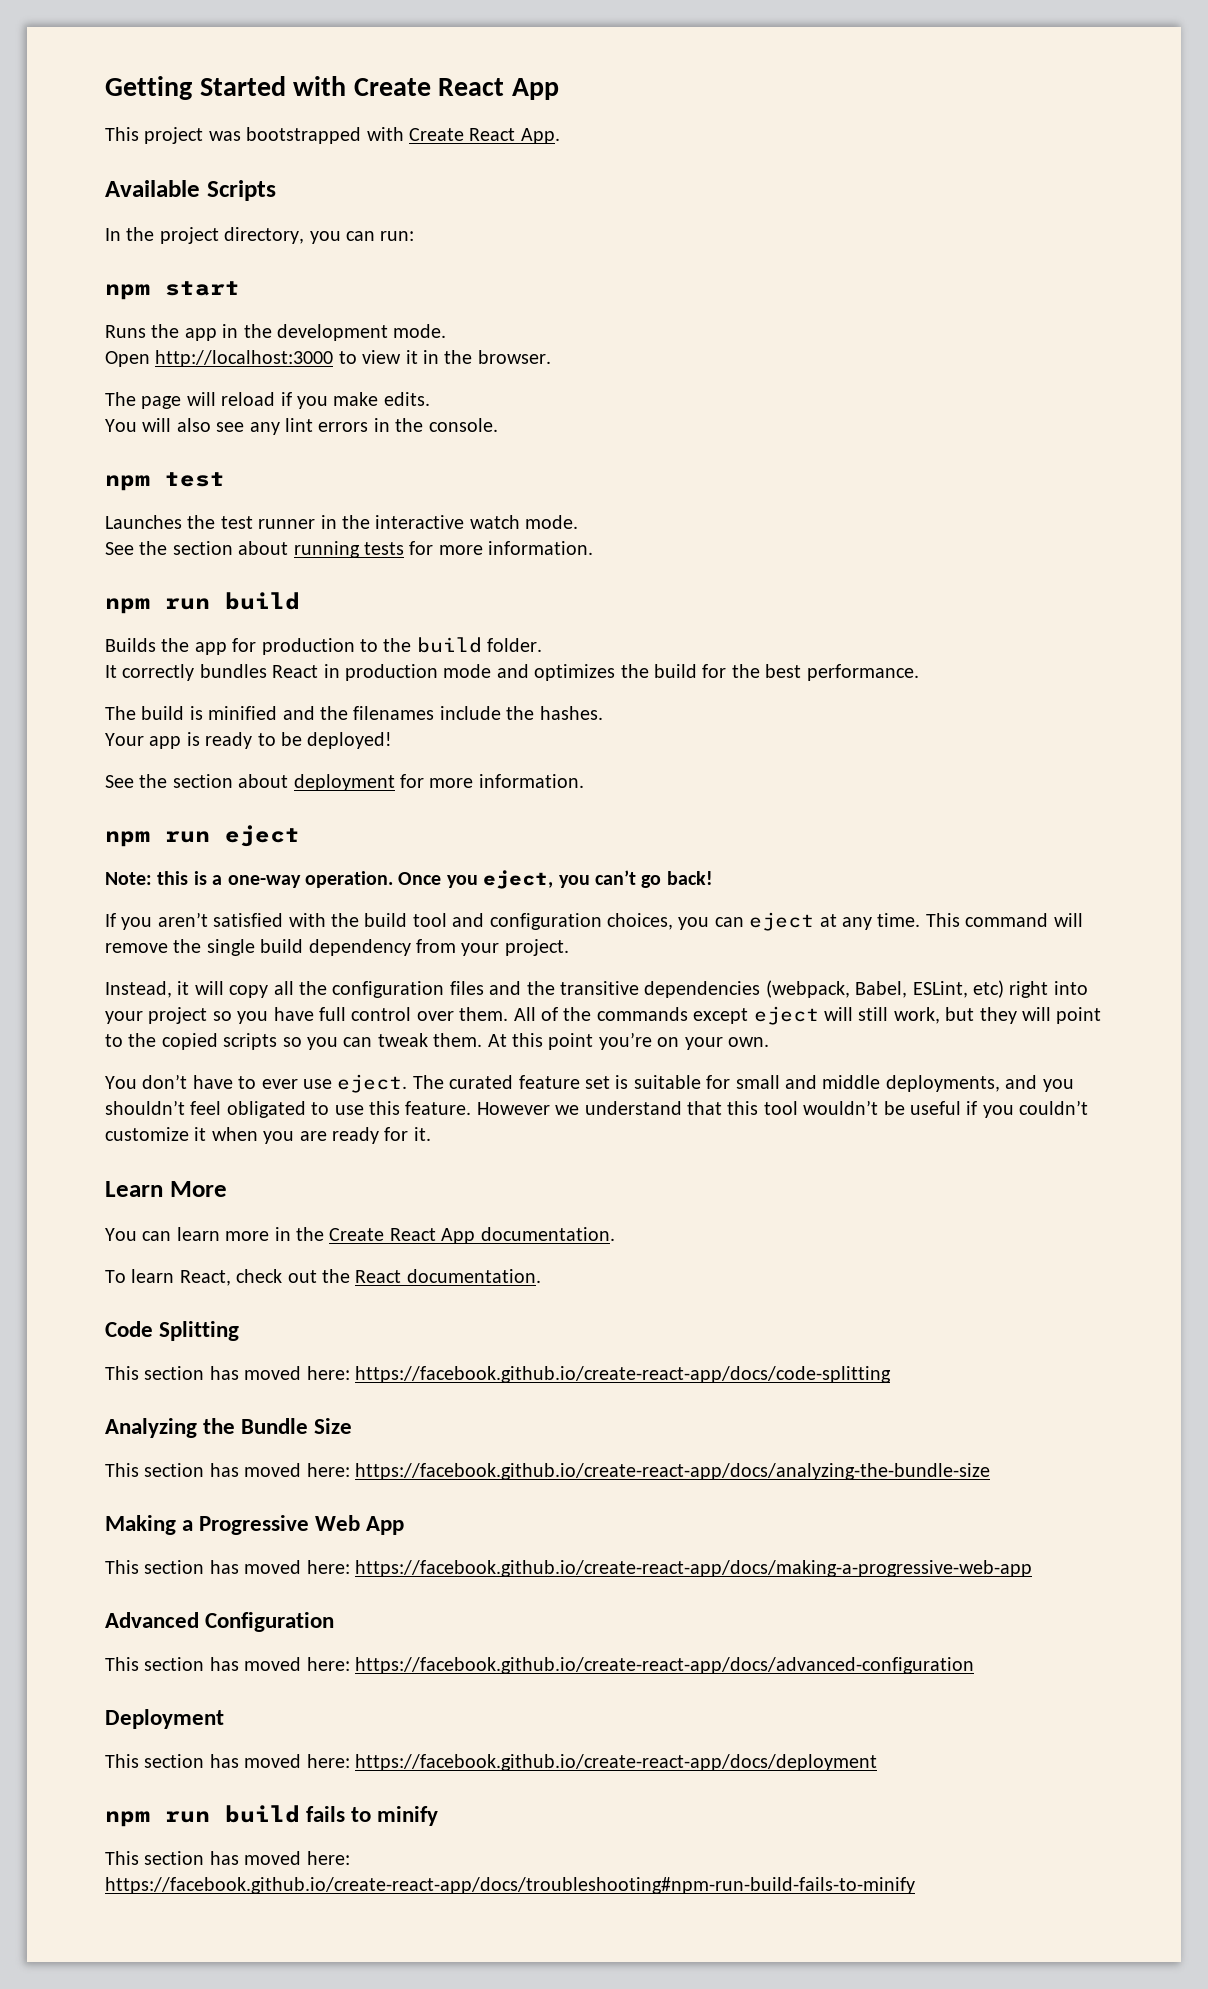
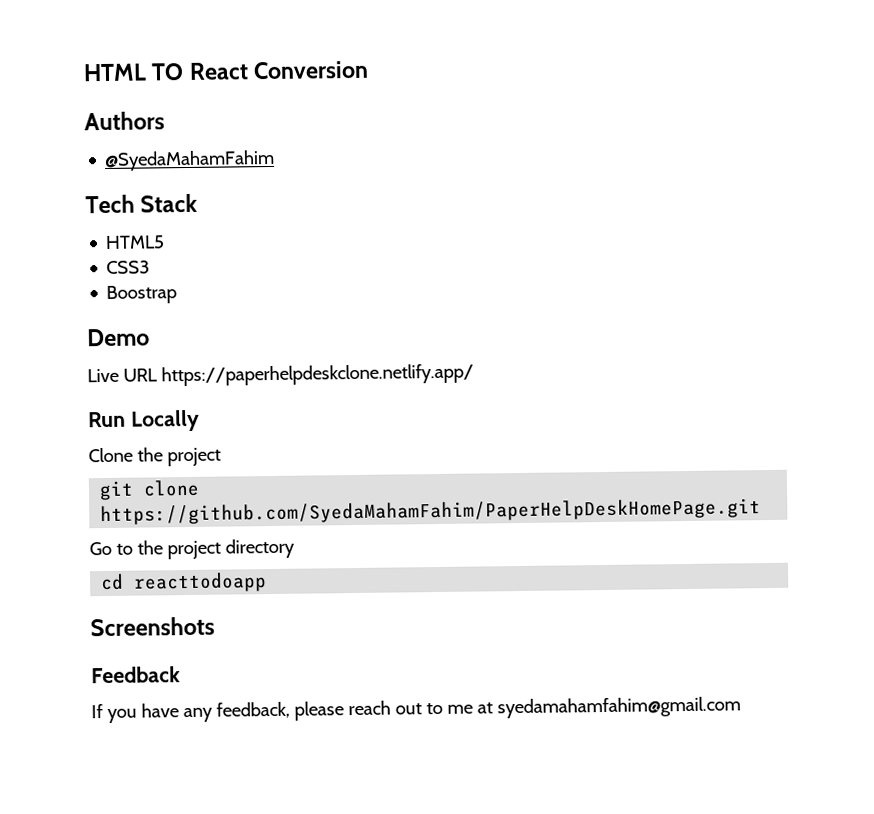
[105,76,559,100] [105,127,560,144] [105,180,276,201] [105,227,415,244] [105,281,240,300] [105,324,447,341] [105,350,551,367] [105,392,430,409] [105,418,498,435] [105,472,225,491] [105,515,579,529] [105,541,594,558] [105,592,300,614] [105,637,543,655] [105,664,919,681] [105,706,603,720] [105,732,393,749] [105,774,584,791] [105,825,300,847] [105,870,713,889] [105,912,1083,931] [105,939,569,956] [105,980,1088,998] [105,1006,1102,1025] [105,1032,769,1050] [105,1074,1074,1093] [105,1100,1089,1118] [105,1127,431,1144] [105,1181,227,1197] [105,1227,615,1244] [105,1269,541,1286] [105,1321,240,1341] [105,1366,891,1383] [105,1418,353,1438] [105,1463,990,1480] [105,1515,405,1535] [105,1560,1032,1577] [105,1612,335,1632] [105,1657,974,1674] [105,1709,224,1729] [105,1754,877,1771] [105,1805,439,1827] [105,1851,350,1865] [105,1877,915,1894] Getting Started with Create React App // This project was bootstrapped with Create React App. // Available Scripts // In the project directory, you can run: // npm start // Runs the app in the development mode. // Open http://localhost:3000 to view it in the browser. // The page will reload if you make edits. // You will also see any lint errors in the console. // npm test // Launches the test runner in the interactive watch mode. // See the section about running tests for more information. // npm run build // Builds the app for production to the build folder. // It correctly bundles React in production mode and optimizes the build for the best performance. // The build is minified and the filenames include the hashes. // Your app is ready to be deployed! // See the section about deployment for more information. // npm run eject // Note: this is a one-way operation. Once you eject, you can’t go back! // If you aren’t satisfied with the build tool and configuration choices, you can eject at any time. This command will remove the single build dependency from your project. // Instead, it will copy all the configuration files and the transitive dependencies (webpack, Babel, ESLint, etc) right into your project so you have full control over them. All of the commands except eject will still work, but they will point to the copied scripts so you can tweak them. At this point you’re on your own. // You don’t have to ever use eject. The curated feature set is suitable for small and middle deployments, and you shouldn’t feel obligated to use this feature. However we understand that this tool wouldn’t be useful if you couldn’t customize it when you are ready for it. // Learn More // You can learn more in the Create React App documentation. // To learn React, check out the React documentation. // Code Splitting // This section has moved here: https://facebook.github.io/create-react-app/docs/code-splitting // Analyzing the Bundle Size // This section has moved here: https://facebook.github.io/create-react-app/docs/analyzing-the-bundle-size // Making a Progressive Web App // This section has moved here: https://facebook.github.io/create-react-app/docs/making-a-progressive-web-app // Advanced Configuration // This section has moved here: https://facebook.github.io/create-react-app/docs/advanced-configuration // Deployment // This section has moved here: https://facebook.github.io/create-react-app/docs/deployment // npm run build fails to minify // This section has moved here: https://facebook.github.io/create-react-app/docs/troubleshooting#npm-run-build-fails-to-minify -> [83,60,370,82] [84,111,165,131] [104,149,276,171] [85,193,199,214] [105,235,166,249] [106,260,151,274] [106,285,178,304] [87,328,150,347] [87,363,474,387] [88,409,200,432] [88,447,221,467] [99,479,201,501] [100,498,762,526] [89,538,295,560] [100,572,268,593] [90,616,215,637] [91,666,181,684] [91,696,741,723] HTML TO React Conversion // Authors // @SyedaMahamFahim // Tech Stack // HTML5 // CSS3 // Boostrap // Demo // Live URL https://paperhelpdeskclone.netlify.app/ // Run Locally // Clone the project // git clone https://github.com/SyedaMahamFahim/PaperHelpDeskHomePage.git // Go to the project directory // cd reacttodoapp // Screenshots // Feedback // If you have any feedback, please reach out to me at syedamahamfahim@gmail.com

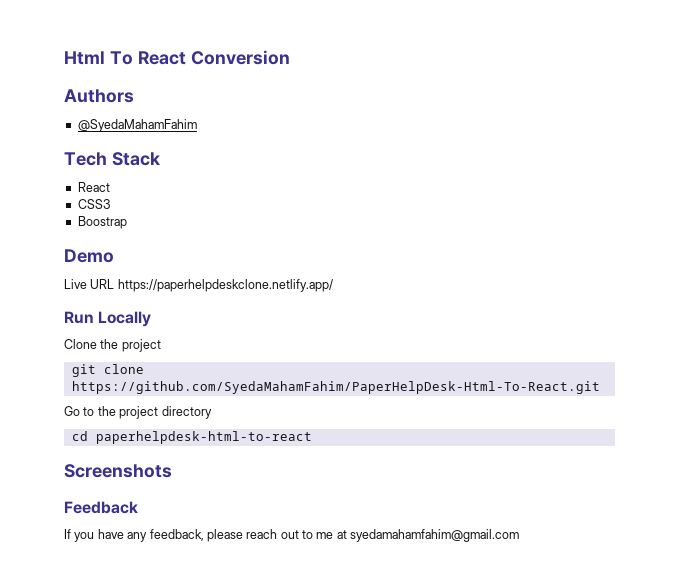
[83,63,185,82] HTML TO -> [64,51,133,65] Html To
[105,235,166,249] HTML5 -> [77,182,110,192] React
[100,498,762,526] https://github.com/SyedaMahamFahim/PaperHelpDeskHomePage.git -> [71,381,600,394] https://github.com/SyedaMahamFahim/PaperHelpDesk-Html-To-React.git
[133,572,268,593] reacttodoapp -> [95,431,312,444] paperhelpdesk-html-to-react

